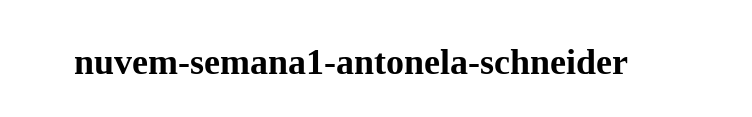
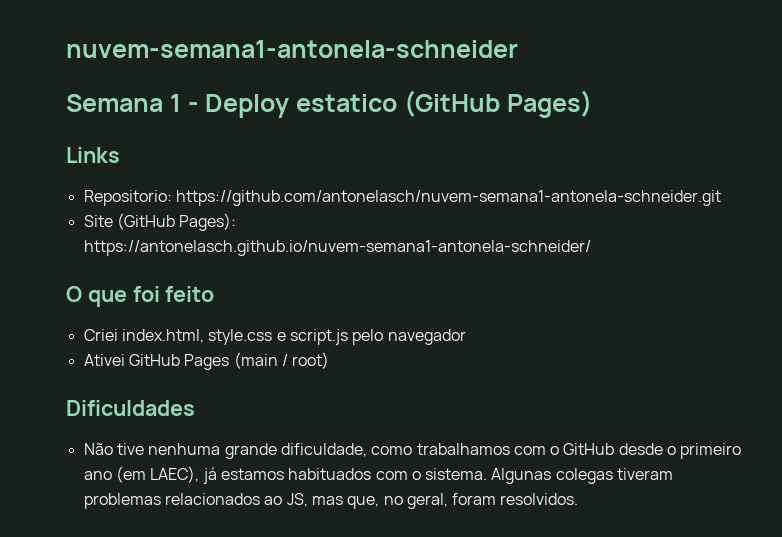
(628, 61) none -> [66,90,592,118] [66,147,120,163] [83,190,721,206] [83,213,237,231] [83,240,591,256] [66,286,215,307] [83,329,466,345] [83,352,330,370] [66,400,195,416] [83,443,742,459] [83,466,674,484] [83,493,579,509] // Semana 1 - Deploy estatico (GitHub Pages) // Links // Repositorio: https://github.com/antonelasch/nuvem-semana1-antonela-schneider.git // Site (GitHub Pages): https://antonelasch.github.io/nuvem-semana1-antonela-schneider/ // O que foi feito // Criei index.html, style.css e script.js pelo navegador // Ativei GitHub Pages (main / root) // Dificuldades // Não tive nenhuma grande dificuldade, como trabalhamos com o GitHub desde o primeiro ano (em LAEC), já estamos habituados com o sistema. Algunas colegas tiveram problemas relacionados ao JS, mas que, no geral, foram resolvidos.

